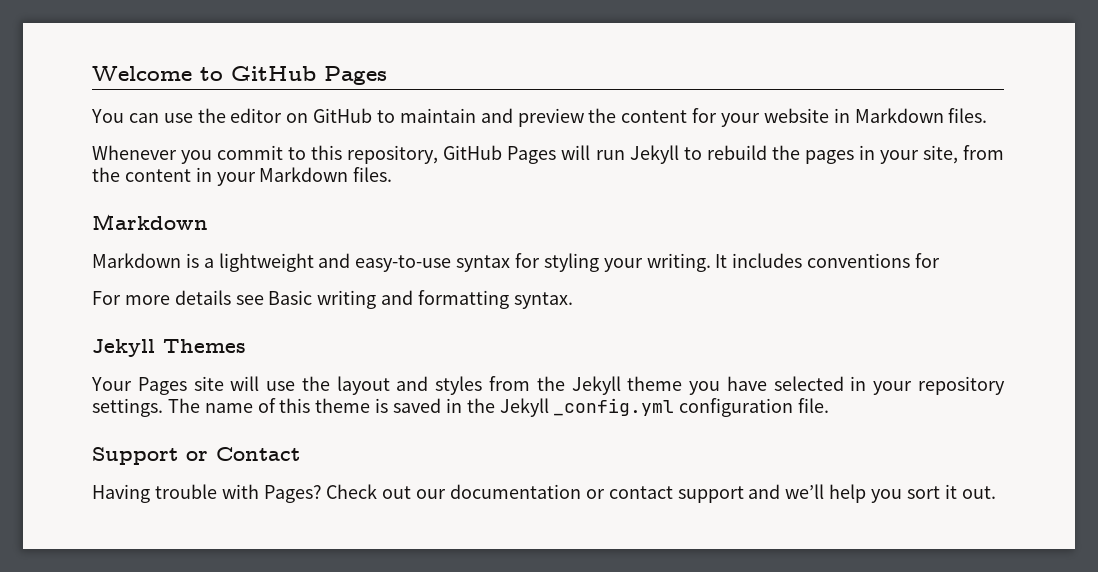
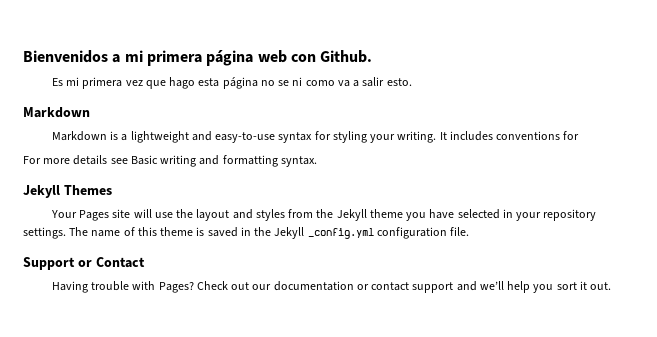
[92,66,387,85] [91,108,988,127] [92,145,1004,164] [92,167,393,186] Welcome to GitHub Pages // You can use the editor on GitHub to maintain and preview the content for your website in Markdown files. // Whenever you commit to this repository, GitHub Pages will run Jekyll to rebuild the pages in your site, from the content in your Markdown files. -> [23,50,373,66] [51,77,412,89] Bienvenidos a mi primera página web con Github. // Es mi primera vez que hago esta página no se ni como va a salir esto.

